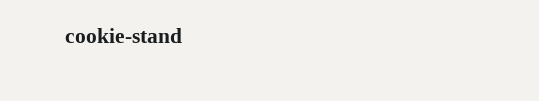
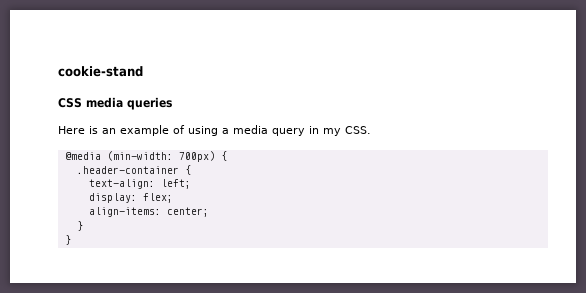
(182, 35) none -> [58,97,172,110] [58,125,371,136] [64,151,227,162] [76,165,191,175] [88,179,191,189] [88,193,173,203] [88,207,209,217] [76,221,83,231] [64,235,71,245] // CSS media queries // Here is an example of using a media query in my CSS. // @media (min-width: 700px) { // .header-container { // text-align: left; // display: flex; // align-items: center; // } // }

